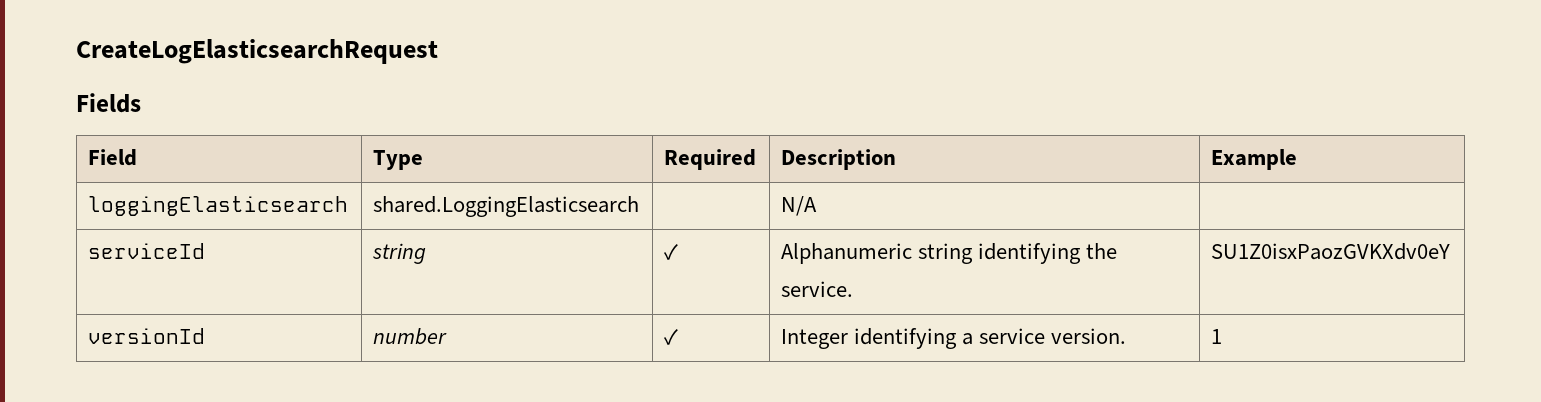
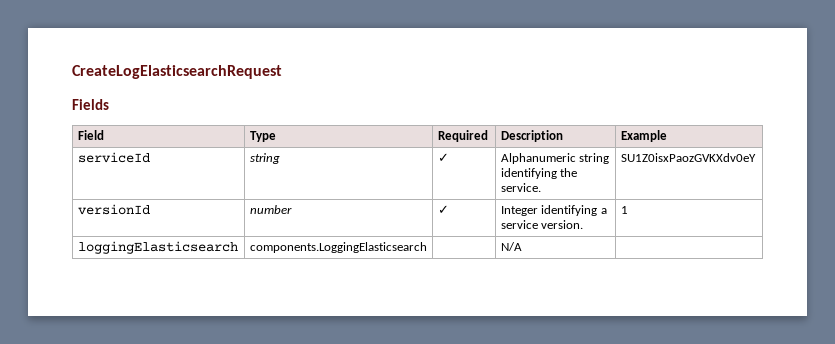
[88,196,349,216] [373,196,640,217] [781,196,818,216] // loggingElasticsearch | shared.LoggingElasticsearch | | N/A | -> (667, 136) none
(1223, 336) none -> [77,241,238,254] [249,242,427,253] [500,242,522,251] // loggingElasticsearch | components.LoggingElasticsearch | | N/A |

